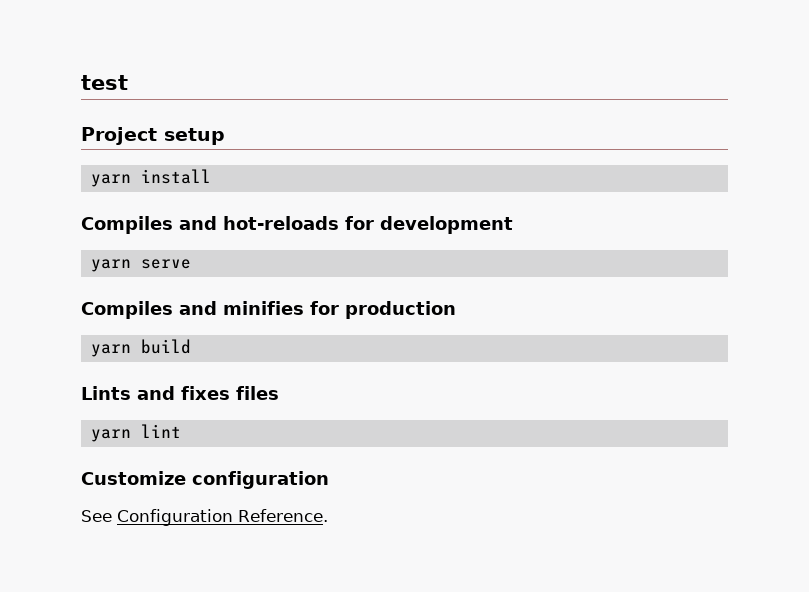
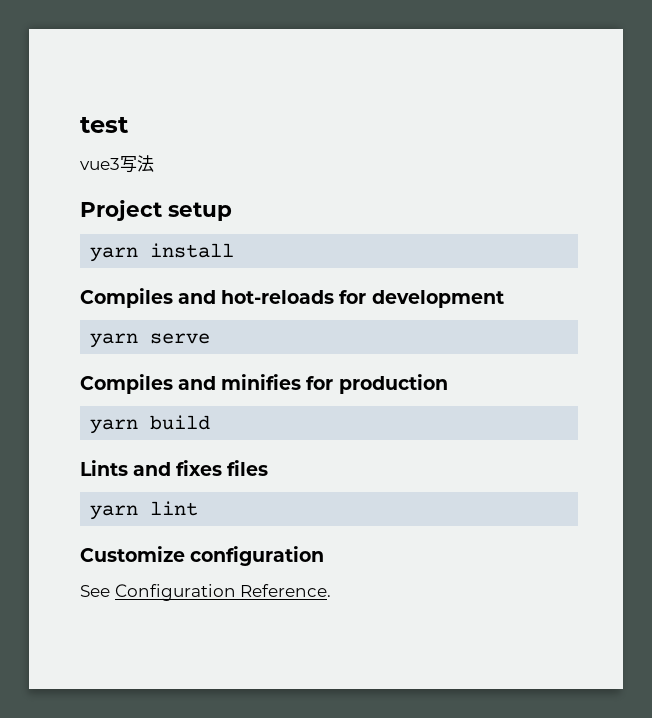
(128, 82) none -> [80,155,154,173] // vue3写法

